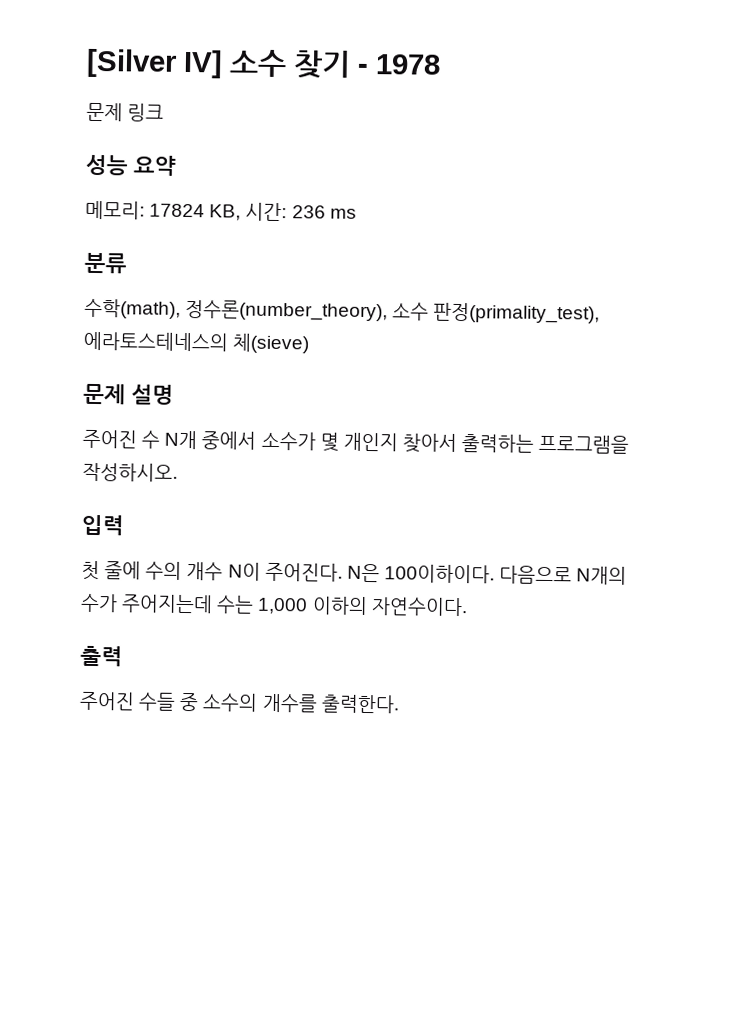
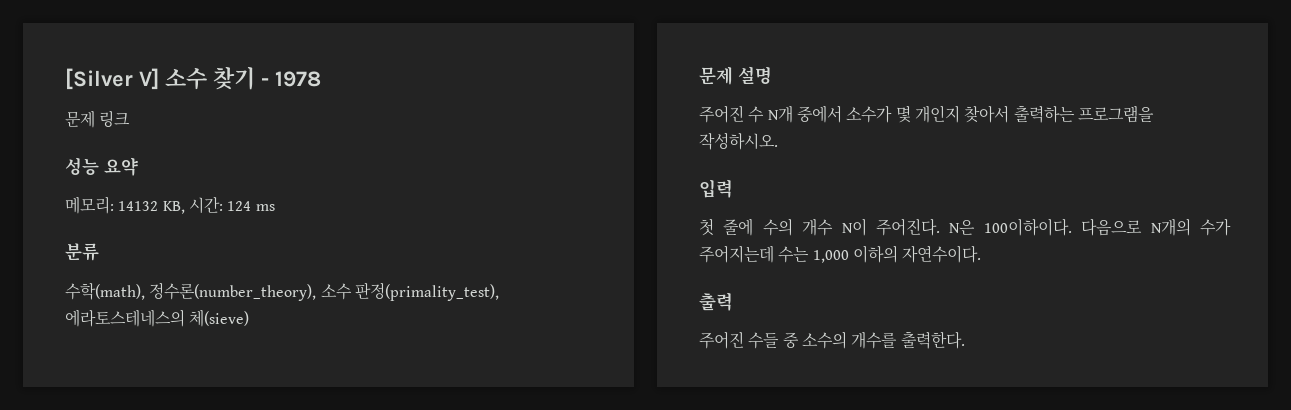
[183,49,223,79] IV] -> [139,68,159,90] V]
[149,203,206,218] 17824 -> [118,201,159,211] 14132
[291,205,326,219] 236 -> [227,201,252,211] 124

